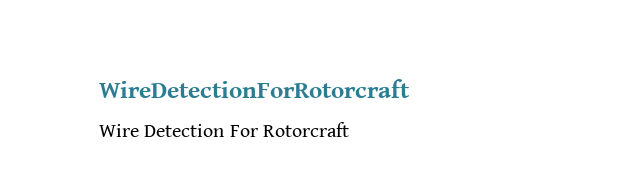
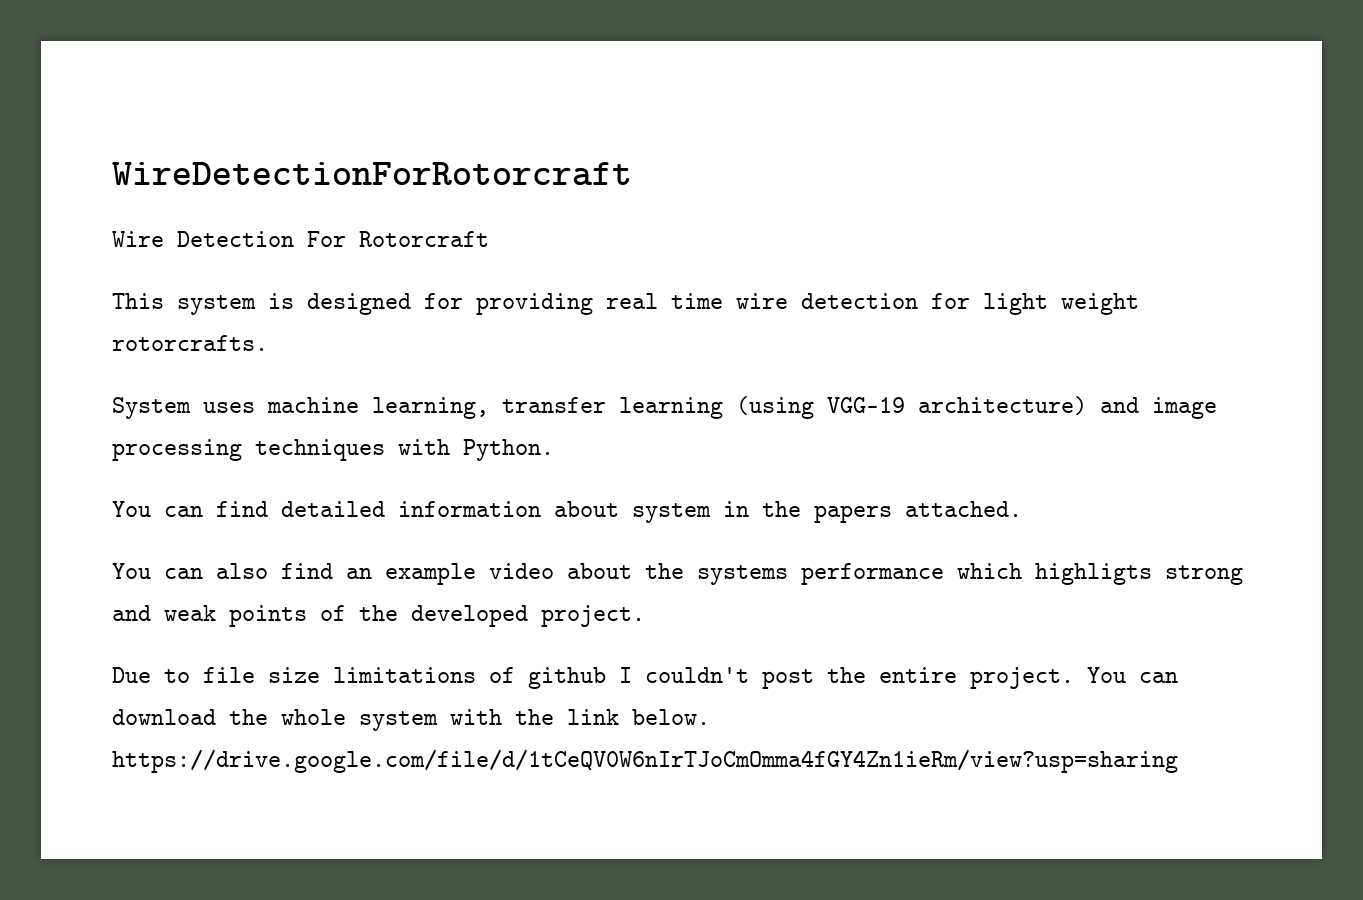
(349, 129) none -> [112,293,1139,315] [112,335,268,351] [112,396,1217,419] [112,439,554,461] [112,501,1022,523] [112,563,1243,585] [112,605,645,627] [112,667,1178,689] [112,709,710,731] [112,749,1178,773] // This system is designed for providing real time wire detection for light weight rotorcrafts. // System uses machine learning, transfer learning (using VGG-19 architecture) and image processing techniques with Python. // You can find detailed information about system in the papers attached. // You can also find an example video about the systems performance which highligts strong and weak points of the developed project. // Due to file size limitations of github I couldn't post the entire project. You can download the whole system with the link below. https://drive.google.com/file/d/1tCeQV0W6nIrTJoCmOmma4fGY4Zn1ieRm/view?usp=sharing

